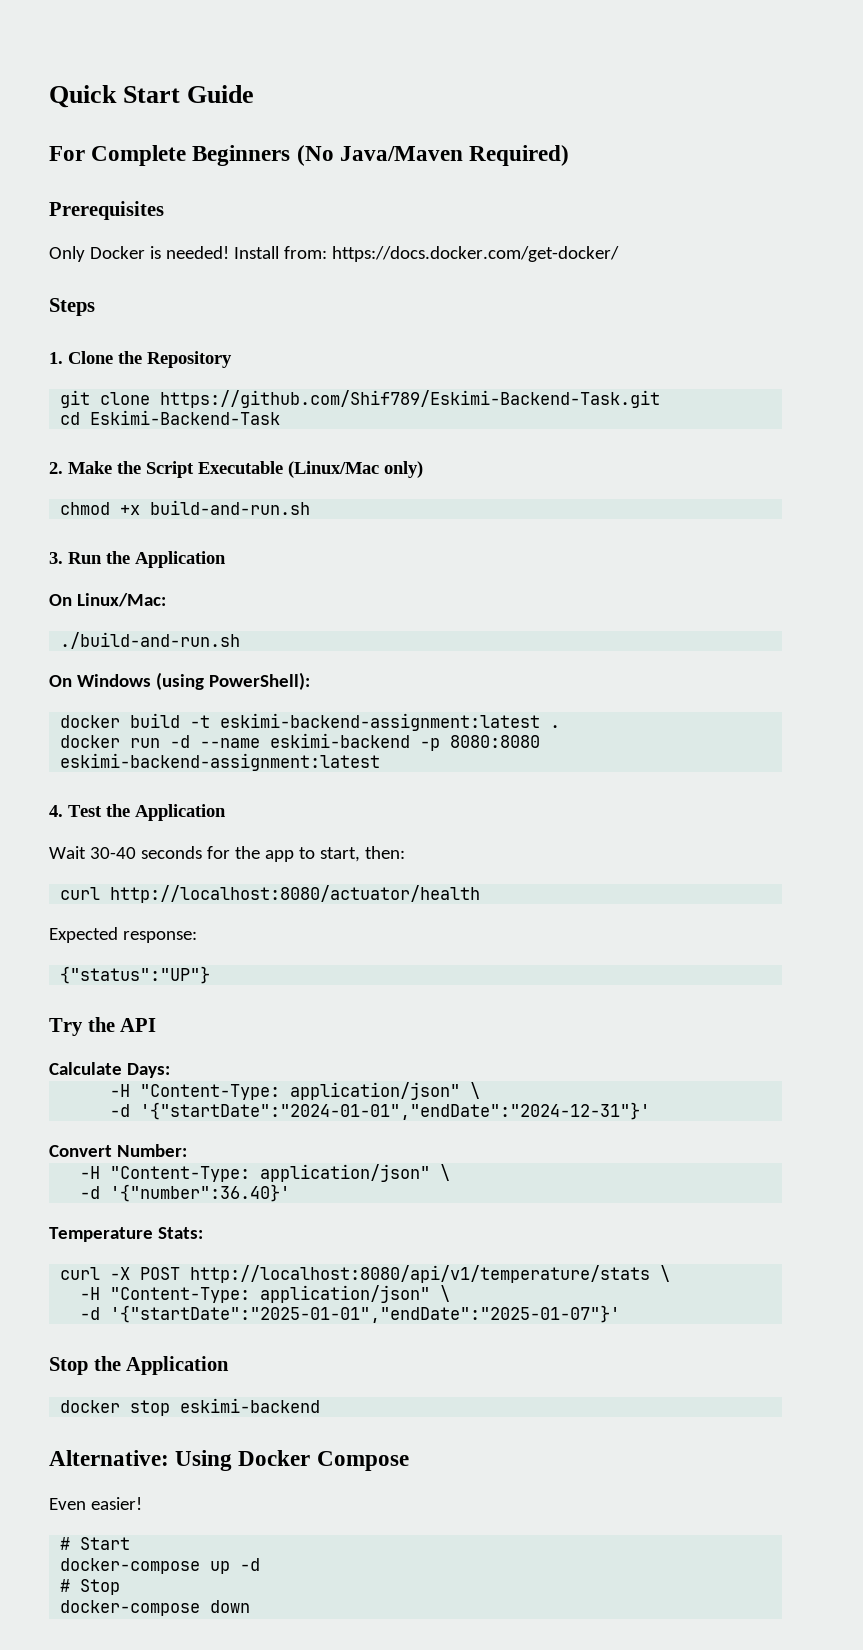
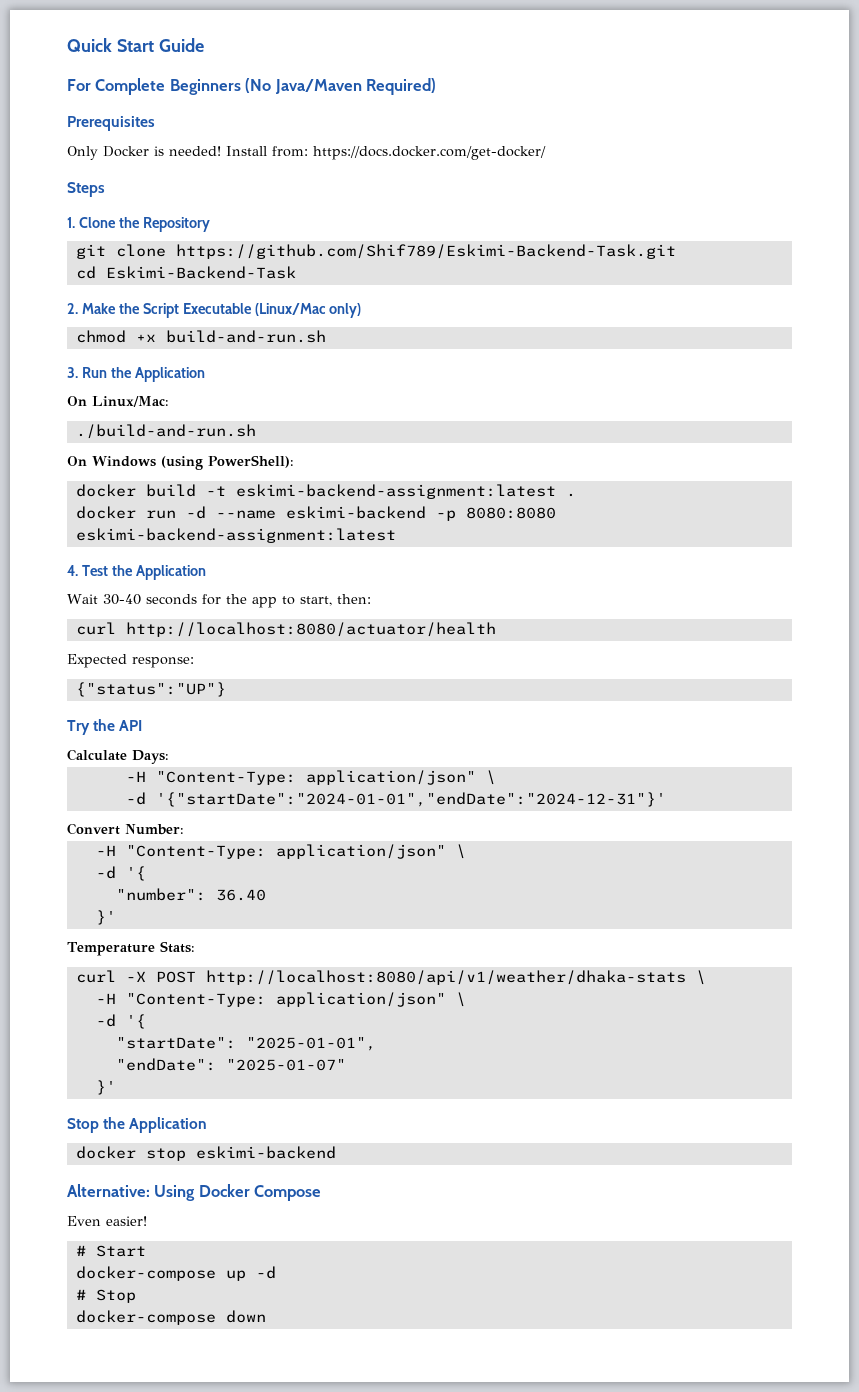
[110,1184,291,1202] '{"number":36.40}' -> [125,866,146,881] [115,888,266,901] [95,910,116,925] '{ // "number": 36.40 // }'
[190,1265,651,1283] http://localhost:8080/api/v1/temperature/stats -> [205,970,686,985] http://localhost:8080/api/v1/weather/dhaka-stats
[110,1305,621,1323] '{"startDate":"2025-01-01","endDate":"2025-01-07"}' -> [125,1014,146,1029] [115,1037,376,1051] [115,1058,346,1071] [95,1080,116,1095] '{ // "startDate": "2025-01-01", // "endDate": "2025-01-07" // }'

